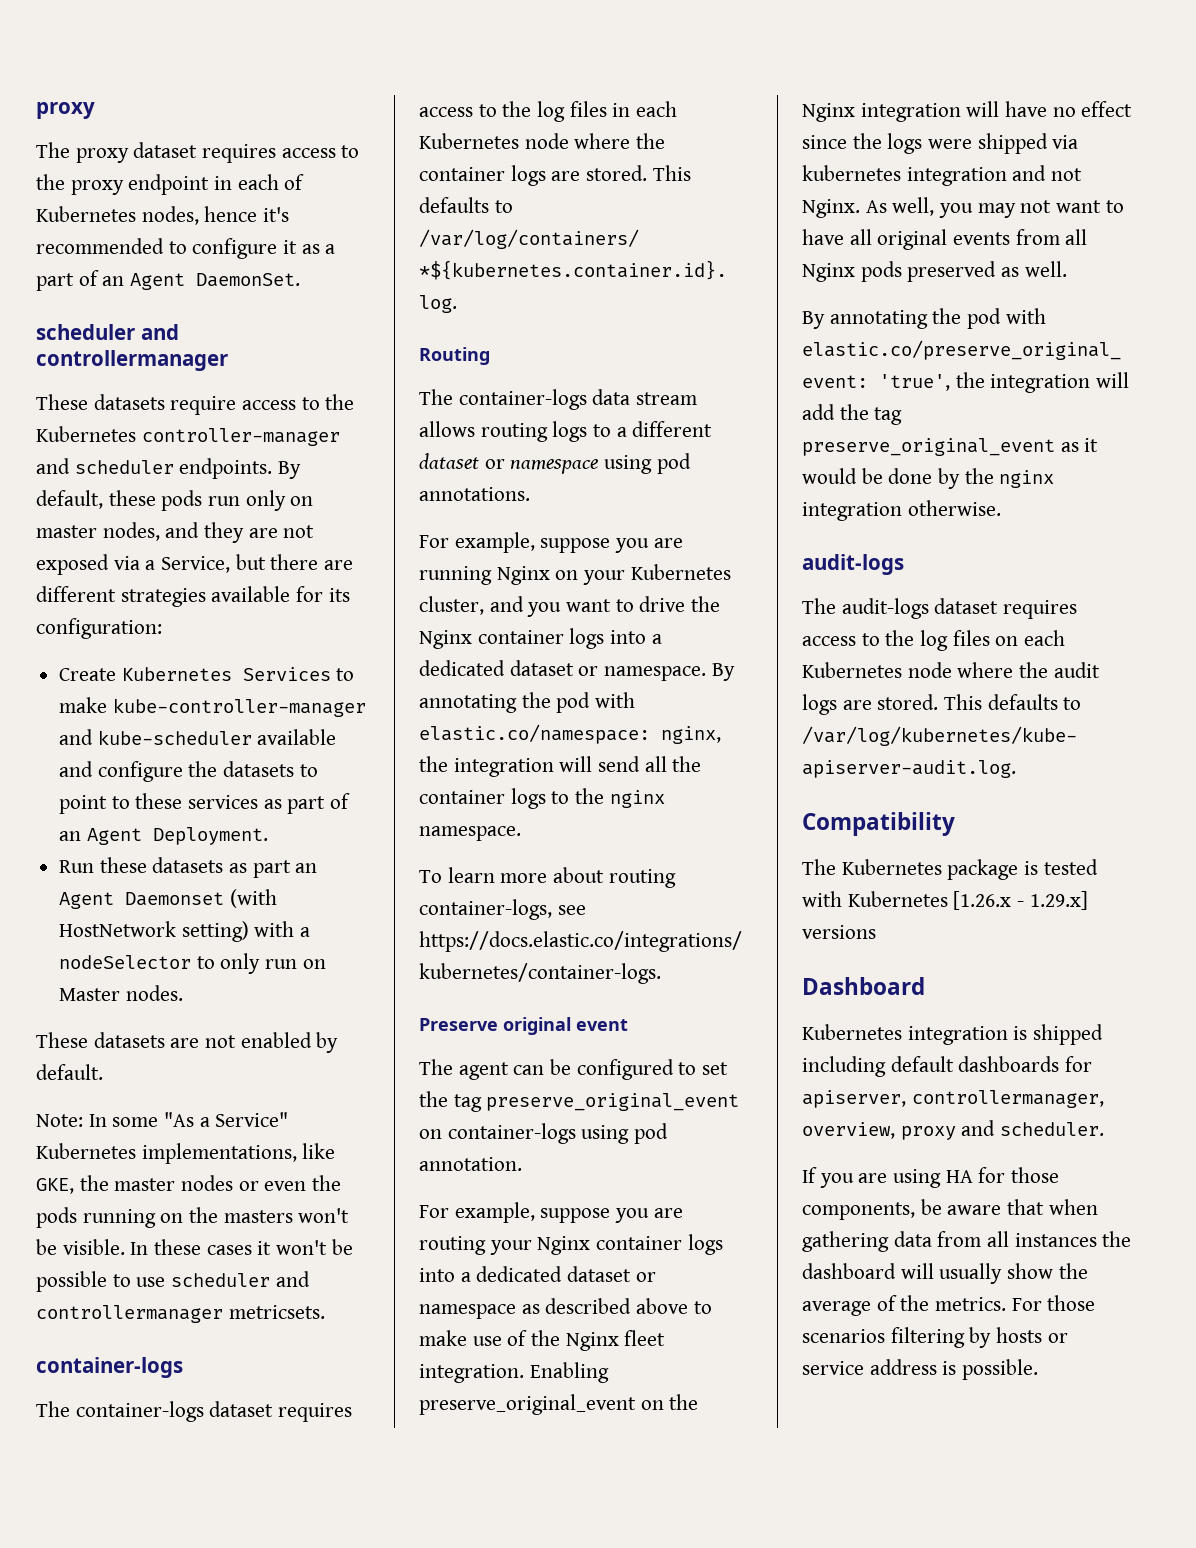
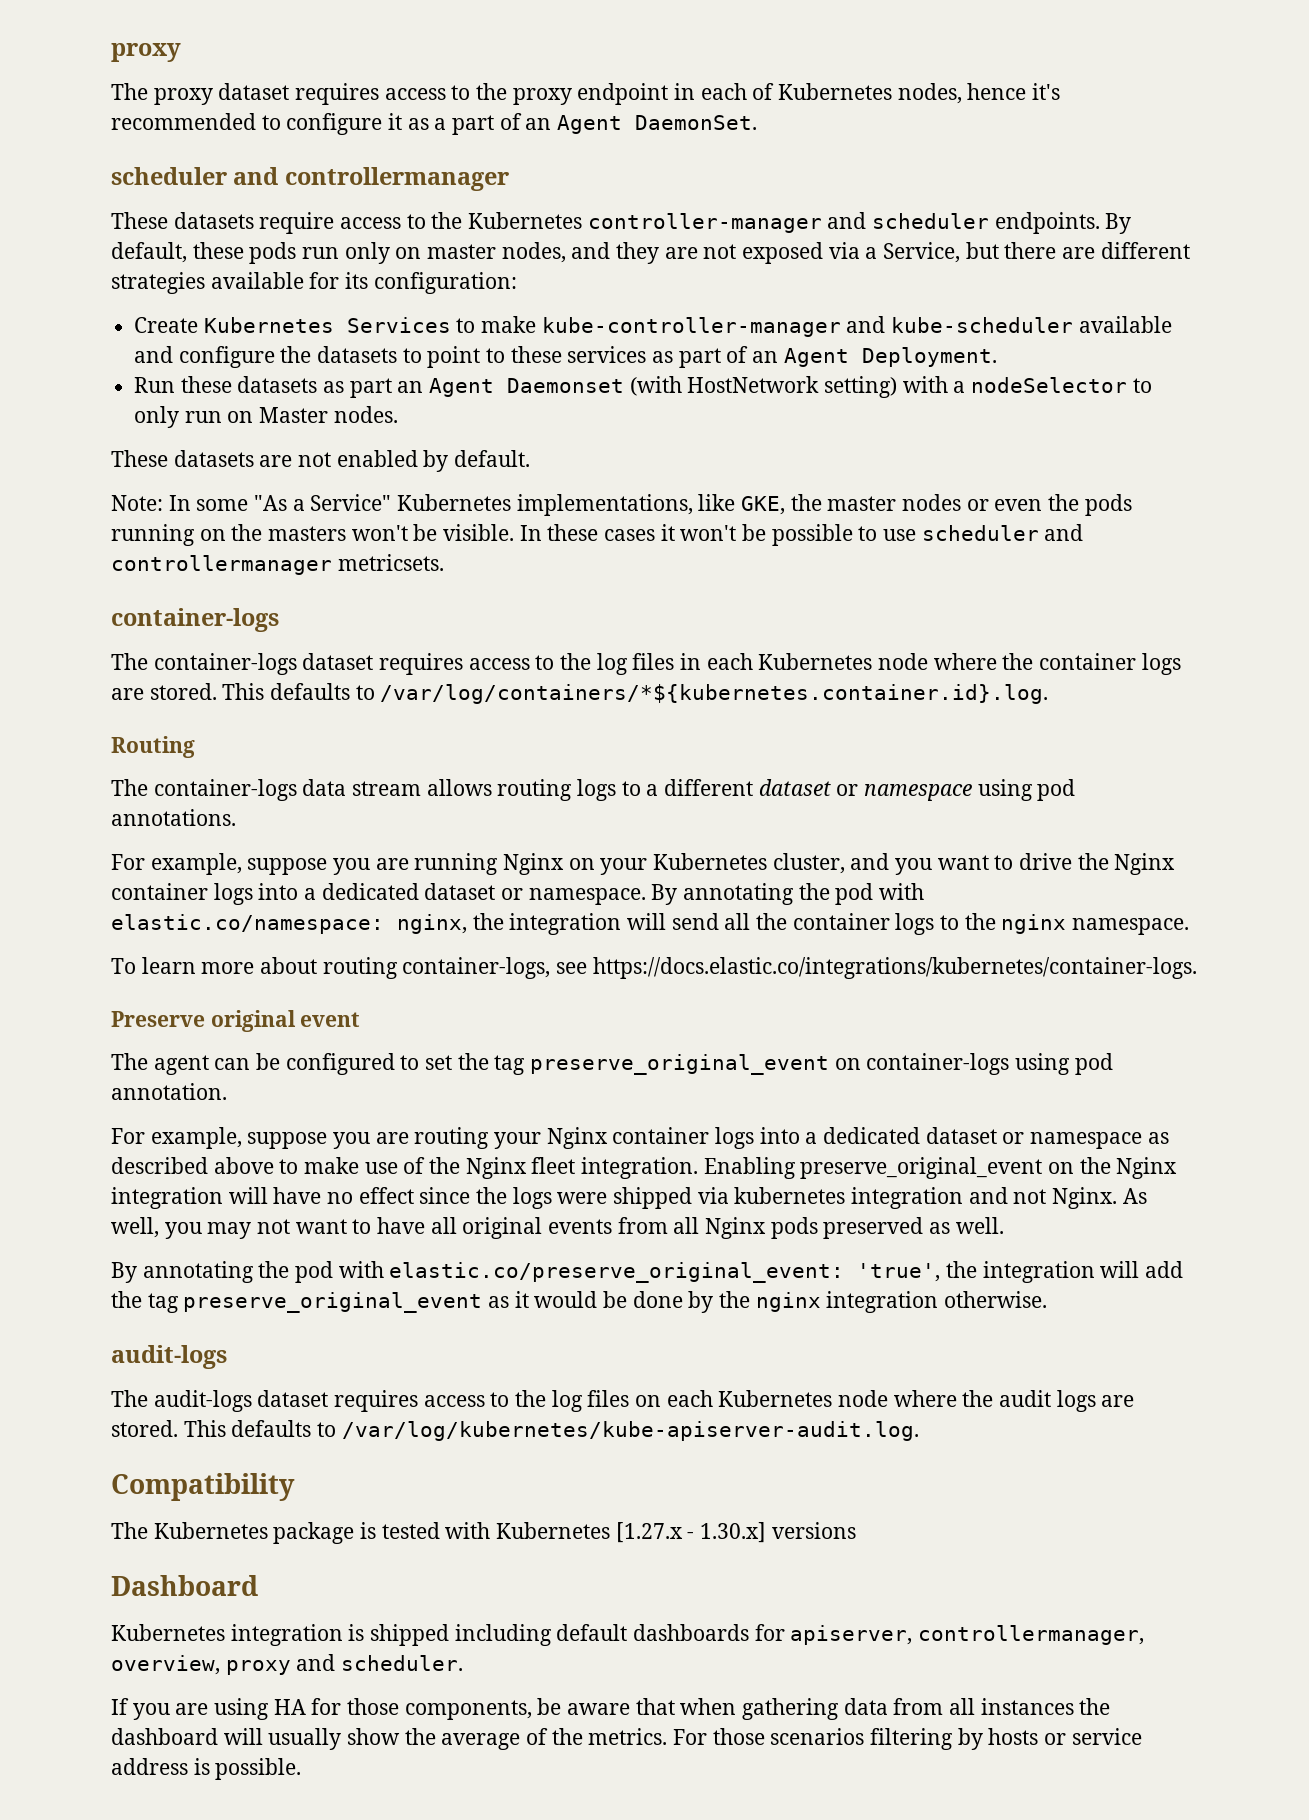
[953,891,1088,910] [1.26.x - 1.29.x] -> [615,1522,767,1543] [1.27.x - 1.30.x]

